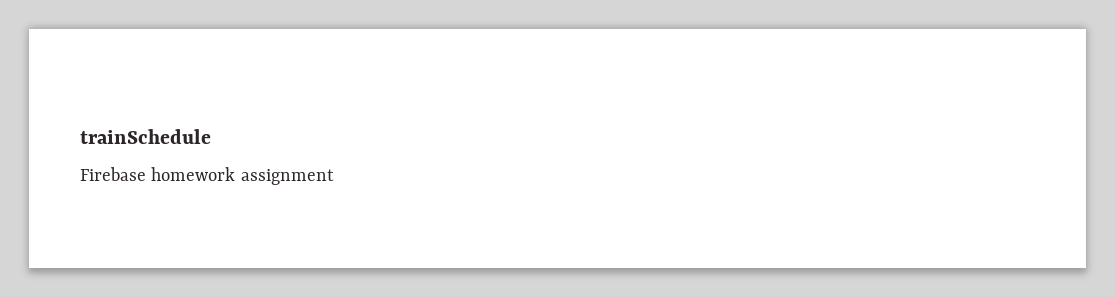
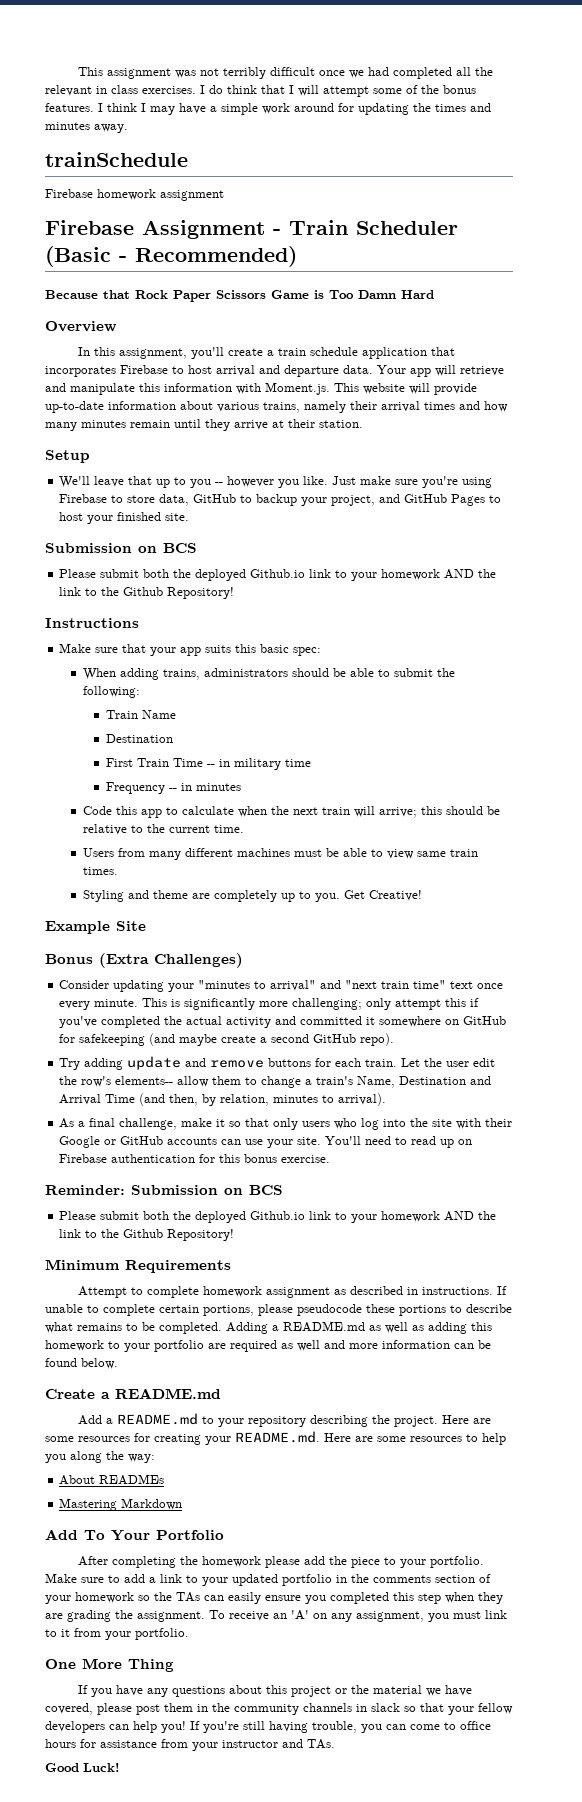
[80,129,211,144] [80,167,334,185] trainSchedule // Firebase homework assignment -> [78,67,494,79] [45,85,476,97] [45,103,491,115] [45,122,128,133] [45,152,188,167] [45,189,224,201] [45,220,458,239] [45,246,297,267] [45,290,434,302] [45,321,117,332] [78,347,456,359] [45,365,504,377] [45,382,477,395] [45,401,508,413] [45,419,363,431] [45,450,90,463] [59,476,493,488] [59,494,502,506] [59,512,190,524] [45,543,197,553] [59,569,497,581] [59,587,235,599] [45,618,139,628] [59,643,322,656] [82,668,455,680] [82,686,140,698] [105,710,176,719] [105,734,173,743] [105,758,311,770] [105,782,241,794] [82,806,500,818] [82,824,244,835] [82,848,478,860] [82,867,118,875] [82,890,422,902] [45,921,146,934] [45,953,243,968] [59,980,504,992] [59,998,480,1010] [59,1016,507,1028] [59,1033,395,1046] [59,1056,496,1070] [59,1076,492,1088] [59,1093,387,1106] [59,1118,513,1130] [59,1136,473,1148] [59,1154,331,1163] [45,1185,283,1195] [59,1211,497,1223] [59,1229,235,1241] [45,1259,231,1273] [78,1286,508,1298] [45,1304,512,1316] [45,1321,492,1334] [45,1340,491,1352] [45,1358,118,1369] [45,1388,221,1399] [78,1413,492,1427] [45,1431,506,1445] [45,1451,155,1463] [59,1474,165,1485] [59,1498,183,1511] [45,1529,224,1541] [78,1556,485,1568] [45,1573,491,1586] [45,1592,503,1604] [45,1610,507,1622] [45,1628,189,1640] [45,1658,174,1672] [78,1685,473,1697] [45,1703,513,1715] [45,1721,491,1733] [45,1739,335,1751] [45,1762,120,1772] This assignment was not terribly difficult once we had completed all the relevant in class exercises. I do think that I will attempt some of the bonus features. I think I may have a simple work around for updating the times and minutes away. // trainSchedule // Firebase homework assignment // Firebase Assignment - Train Scheduler (Basic - Recommended) // Because that Rock Paper Scissors Game is Too Damn Hard // Overview // In this assignment, you'll create a train schedule application that incorporates Firebase to host arrival and departure data. Your app will retrieve and manipulate this information with Moment.js. This website will provide up-to-date information about various trains, namely their arrival times and how many minutes remain until they arrive at their station. // Setup // We'll leave that up to you -- however you like. Just make sure you're using Firebase to store data, GitHub to backup your project, and GitHub Pages to host your finished site. // Submission on BCS // Please submit both the deployed Github.io link to your homework AND the link to the Github Repository! // Instructions // Make sure that your app suits this basic spec: // When adding trains, administrators should be able to submit the following: // Train Name // Destination // First Train Time -- in military time // Frequency -- in minutes // Code this app to calculate when the next train will arrive; this should be relative to the current time. // Users from many different machines must be able to view same train times. // Styling and theme are completely up to you. Get Creative! // Example Site // Bonus (Extra Challenges) // Consider updating your "minutes to arrival" and "next train time" text once every minute. This is significantly more challenging; only attempt this if you've completed the actual activity and committed it somewhere on GitHub for safekeeping (and maybe create a second GitHub repo). // Try adding update and remove buttons for each train. Let the user edit the row's elements-- allow them to change a train's Name, Destination and Arrival Time (and then, by relation, minutes to arrival). // As a final challenge, make it so that only users who log into the site with their Google or GitHub accounts can use your site. You'll need to read up on Firebase authentication for this bonus exercise. // Reminder: Submission on BCS // Please submit both the deployed Github.io link to your homework AND the link to the Github Repository! // Minimum Requirements // Attempt to complete homework assignment as described in instructions. If unable to complete certain portions, please pseudocode these portions to describe what remains to be completed. Adding a README.md as well as adding this homework to your portfolio are required as well and more information can be found below. // Create a README.md // Add a README.md to your repository describing the project. Here are some resources for creating your README.md. Here are some resources to help you along the way: // About READMEs // Mastering Markdown // Add To Your Portfolio // After completing the homework please add the piece to your portfolio. Make sure to add a link to your updated portfolio in the comments section of your homework so the TAs can easily ensure you completed this step when they are grading the assignment. To receive an 'A' on any assignment, you must link to it from your portfolio. // One More Thing // If you have any questions about this project or the material we have covered, please post them in the community channels in slack so that your fellow developers can help you! If you're still having trouble, you can come to office hours for assistance from your instructor and TAs. // Good Luck!

